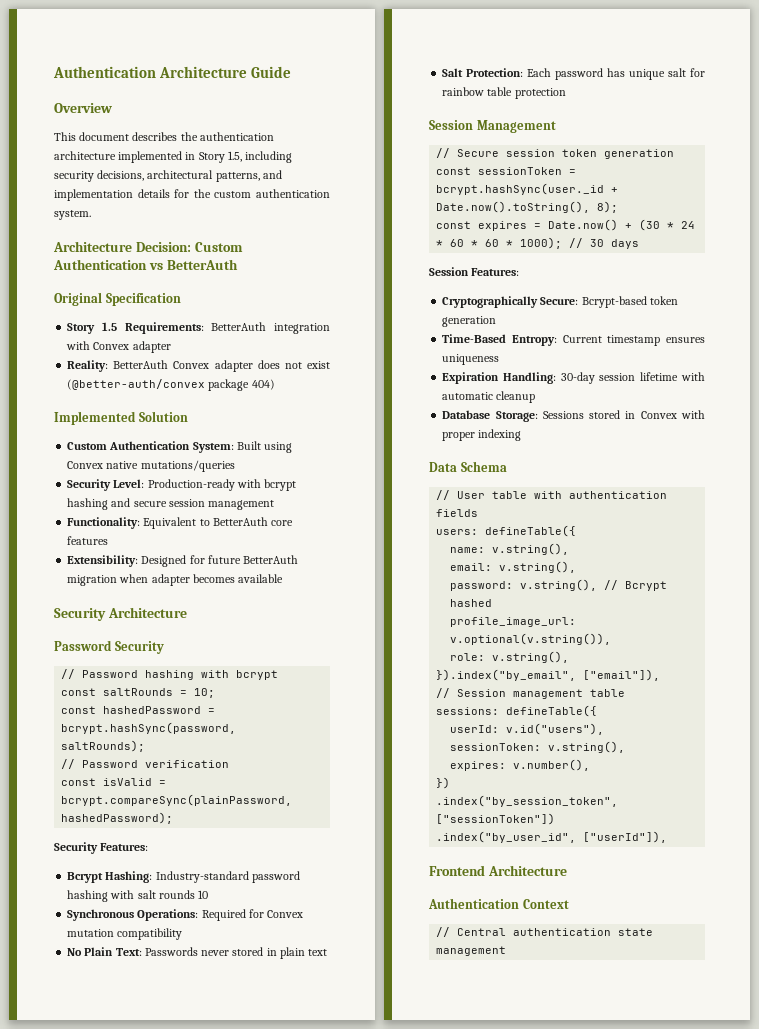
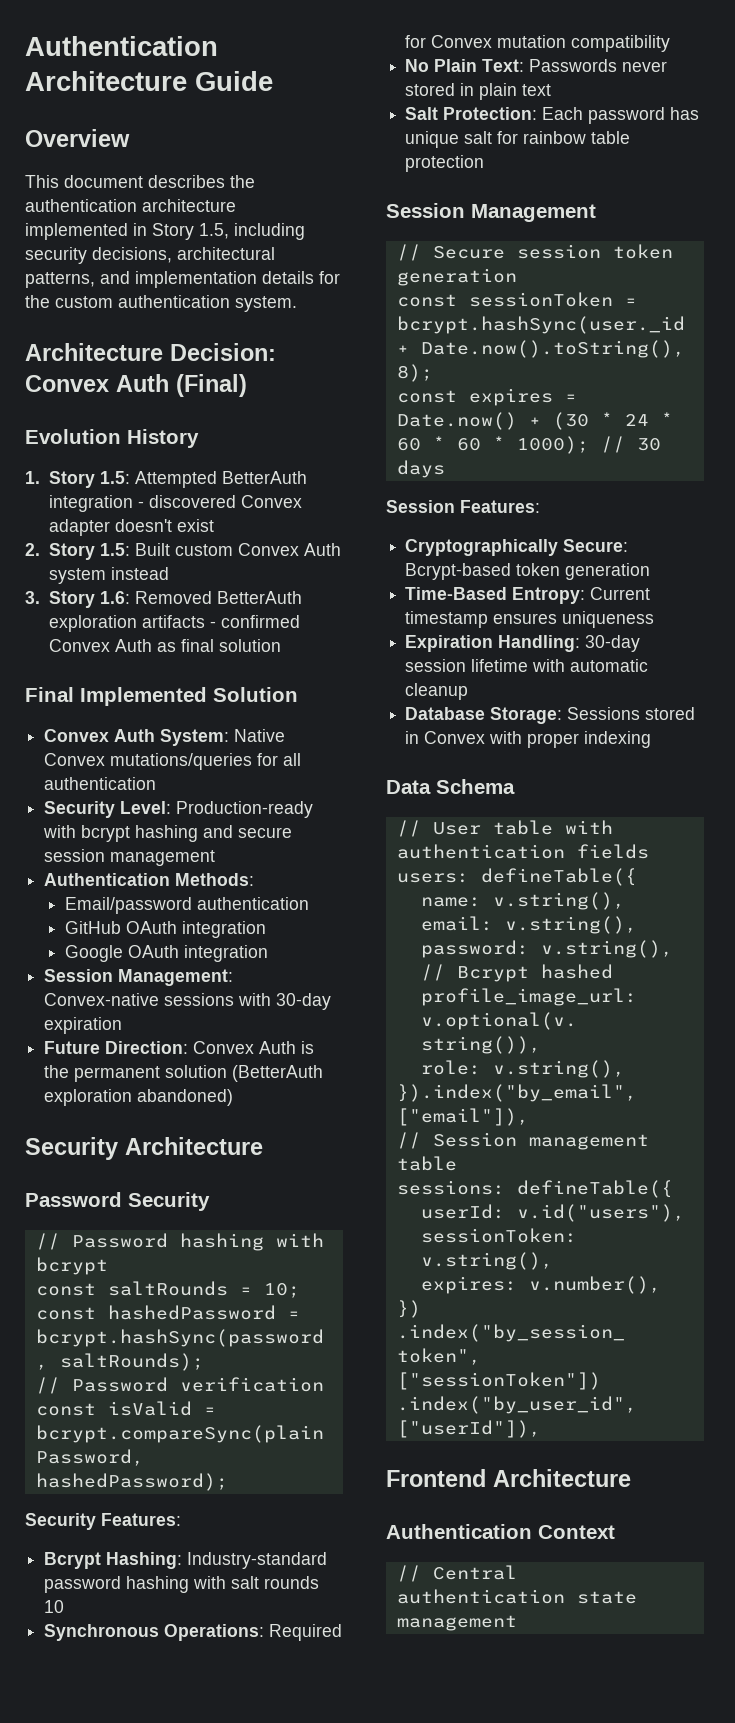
[194,242,243,252] [53,259,238,270] [54,292,181,306] [67,322,330,334] [66,341,171,353] [67,360,330,372] [67,379,275,391] [54,411,188,425] [67,441,293,453] [67,460,235,472] Custom Authentication vs BetterAuth // Original Specification // Story 1.5 Requirements: BetterAuth integration with Convex adapter // Reality: BetterAuth Convex adapter does not exist (@better-auth/convex package 404) // Implemented Solution // Custom Authentication System: Built using Convex native mutations/queries -> [25,374,247,397] [25,429,199,448] [25,471,307,488] [48,495,302,512] [48,519,214,536] [25,543,341,560] [48,567,169,584] [25,591,302,608] [48,615,300,632] [48,639,281,652] [25,687,298,706] [44,729,286,746] [44,753,302,770] [44,777,157,790] Convex Auth (Final) // Evolution History // 1. Story 1.5: Attempted BetterAuth integration - discovered Convex adapter doesn't exist // 2. Story 1.5: Built custom Convex Auth system instead // 3. Story 1.6: Removed BetterAuth exploration artifacts - confirmed Convex Auth as final solution // Final Implemented Solution // Convex Auth System: Native Convex mutations/queries for all authentication
[67,517,294,529] [67,536,109,545] [67,555,299,567] [67,574,284,586] Functionality: Equivalent to BetterAuth core features // Extensibility: Designed for future BetterAuth migration when adapter becomes available -> [44,873,255,886] [65,897,310,914] [65,921,267,938] [65,945,269,962] [44,969,234,986] [44,993,332,1010] [44,1017,123,1034] [44,1041,315,1054] [44,1065,324,1082] [44,1089,234,1106] Authentication Methods: // Email/password authentication // GitHub OAuth integration // Google OAuth integration // Session Management: Convex-native sessions with 30-day expiration // Future Direction: Convex Auth is the permanent solution (BetterAuth exploration abandoned)

